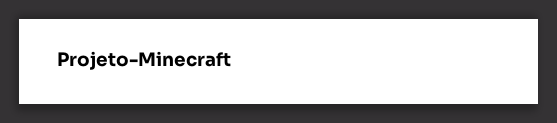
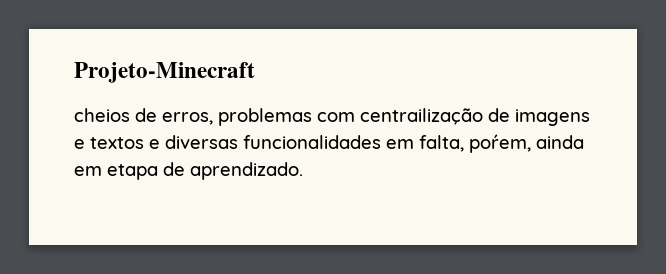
(231, 60) none -> [74,108,590,126] [74,134,584,153] [74,162,303,180] // cheios de erros, problemas com centrailização de imagens e textos e diversas funcionalidades em falta, poŕem, ainda em etapa de aprendizado.

